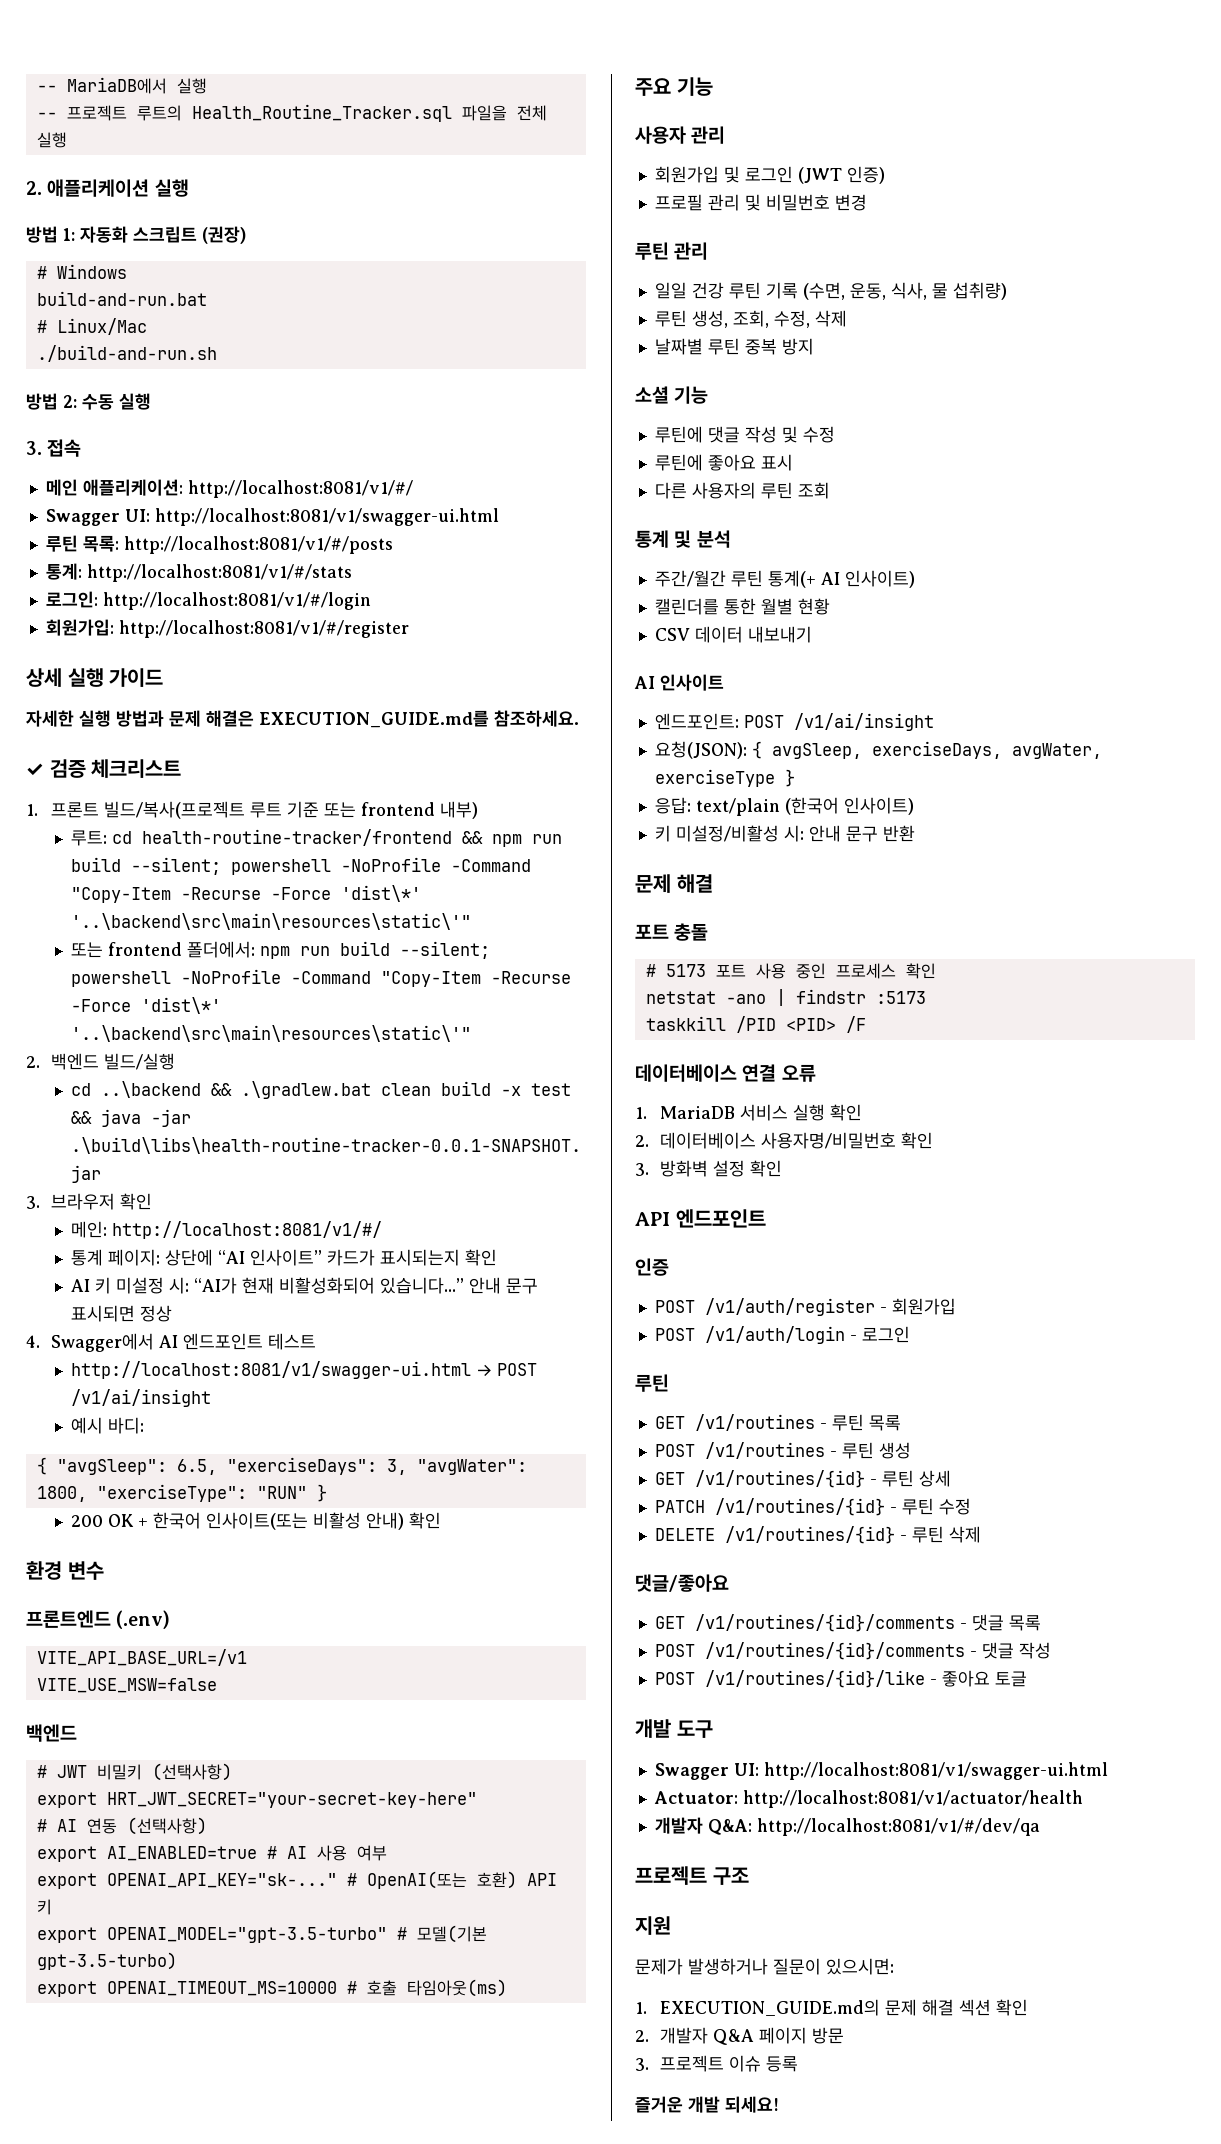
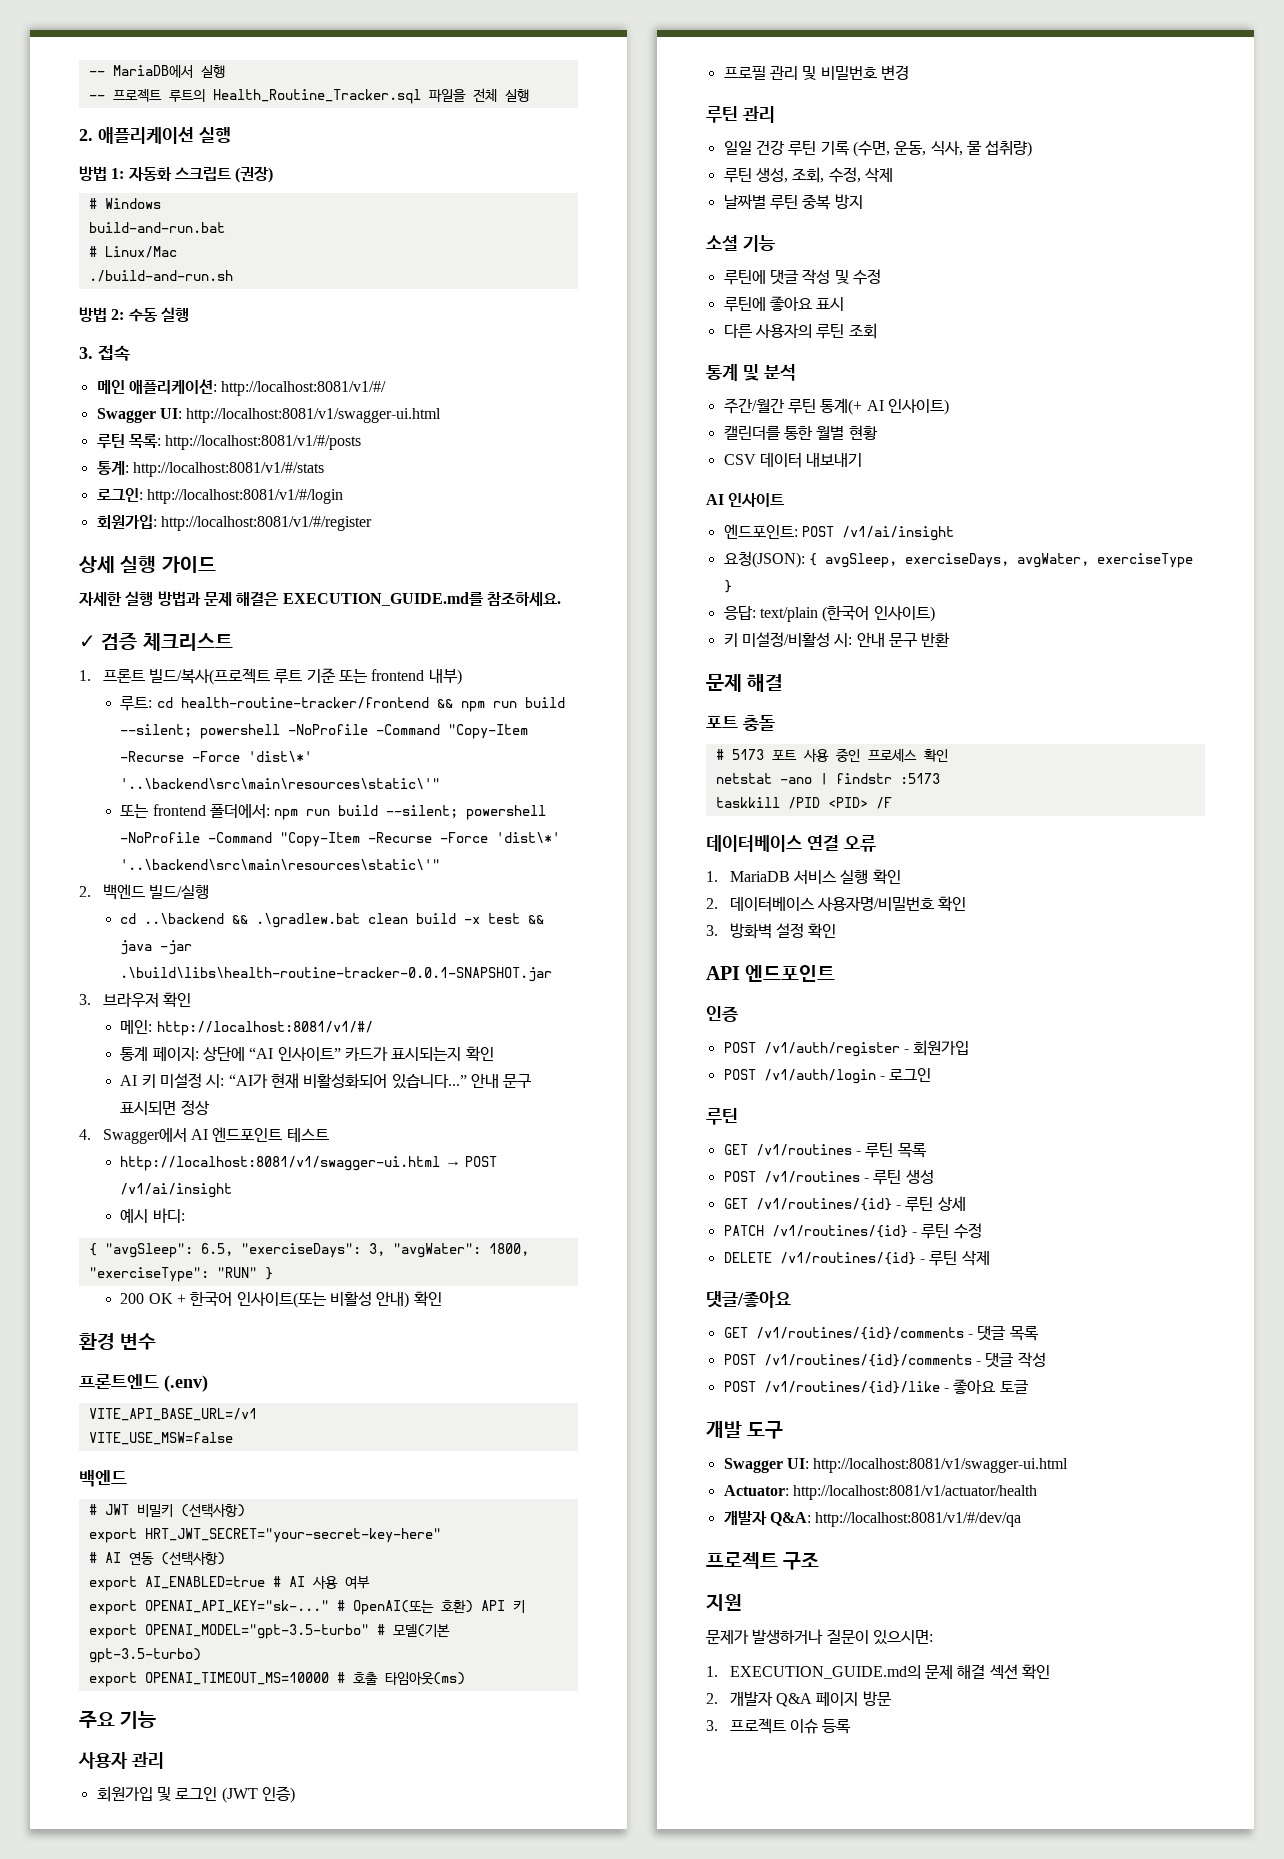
[635,2096,779,2113] // 즐거운 개발 되세요! -> (852, 1726) none

